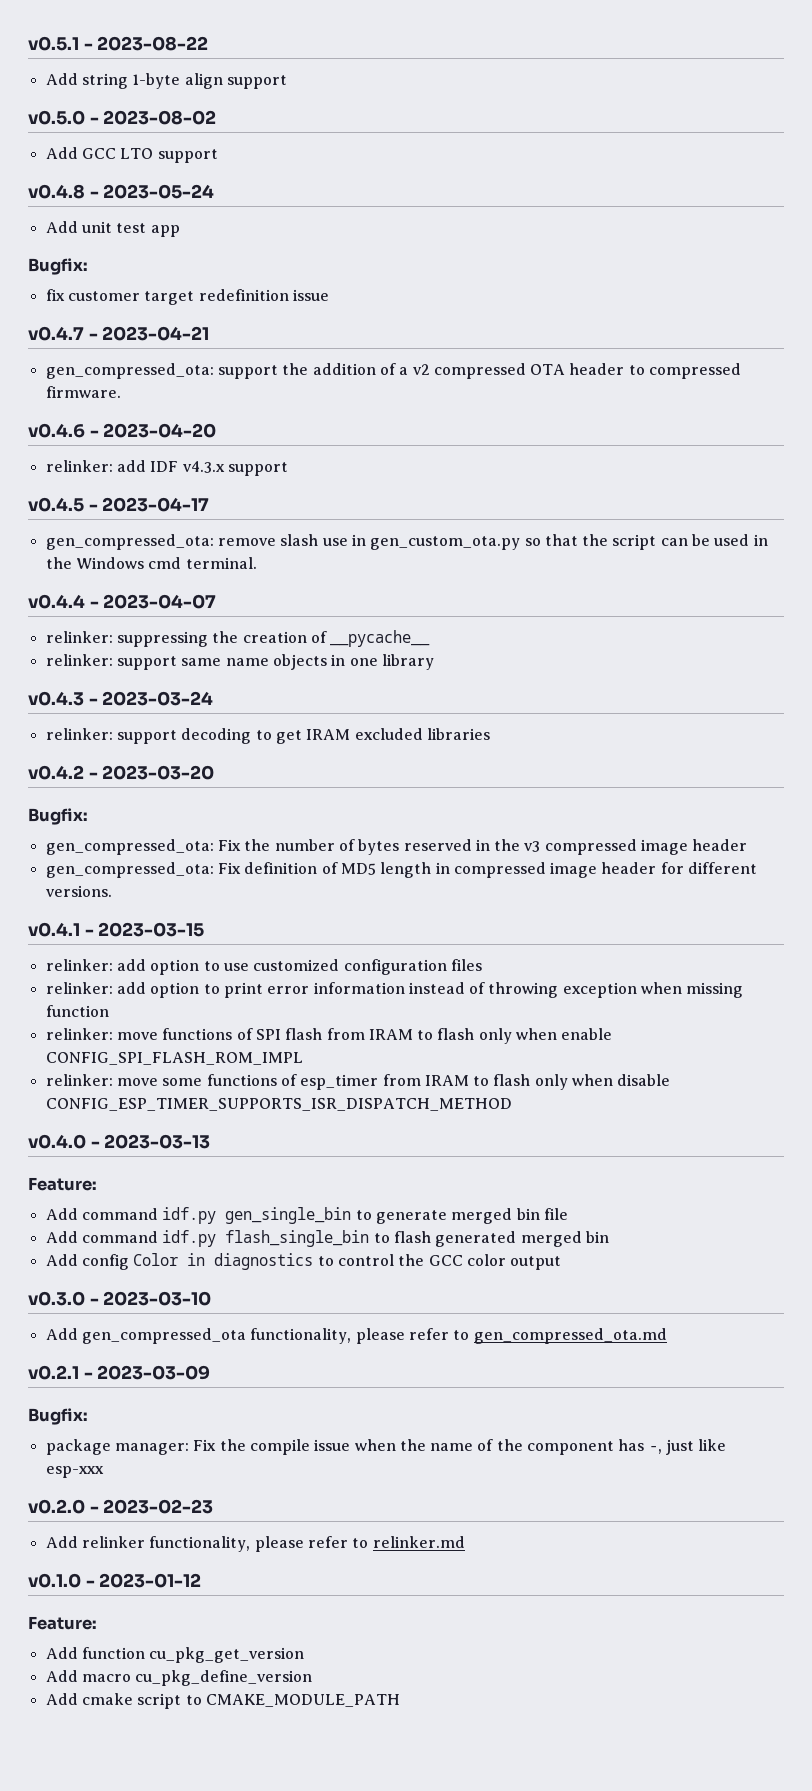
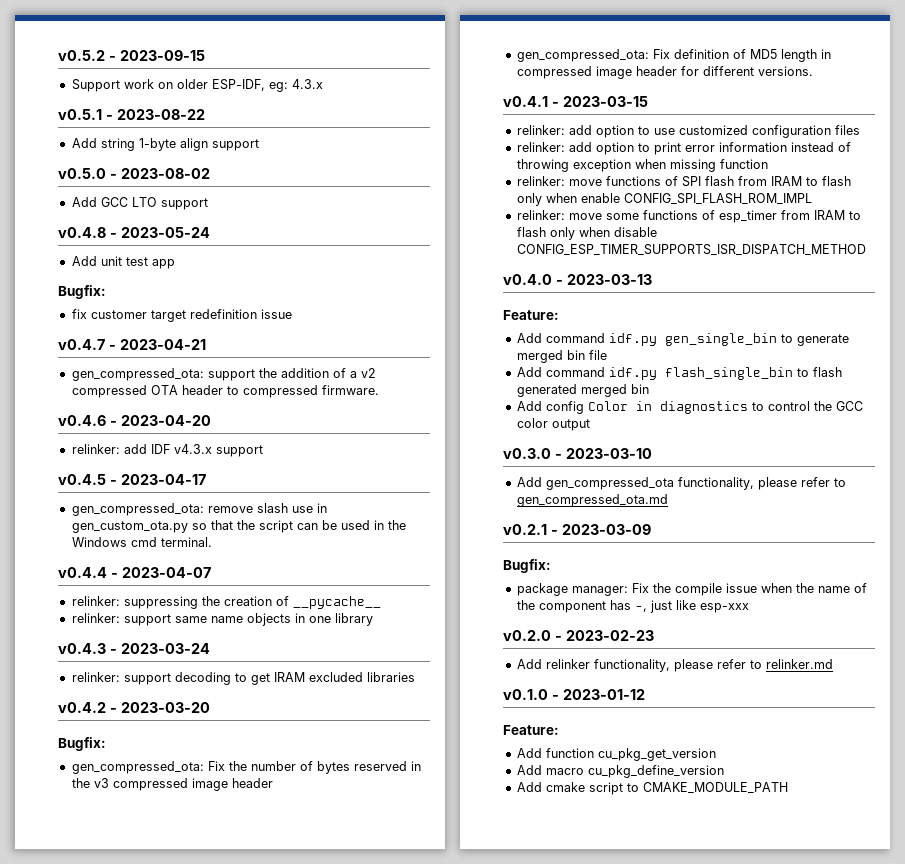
(28, 43) none -> [58,50,205,61] [71,79,323,92] v0.5.2 - 2023-09-15 // Support work on older ESP-IDF, eg: 4.3.x //

